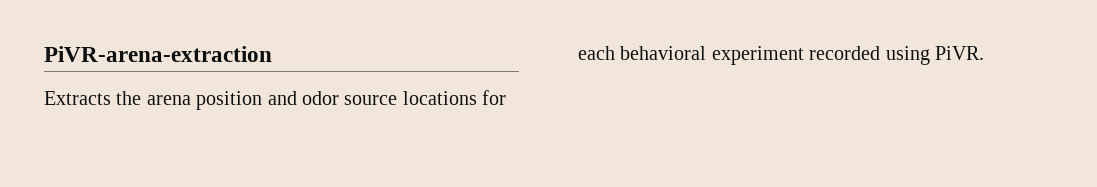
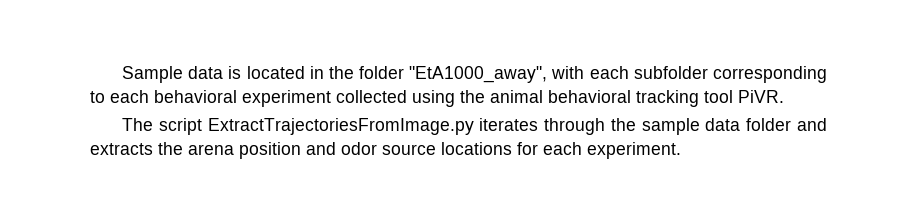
[44,46,272,62] [44,91,111,105] PiVR-arena-extraction // Extracts -> [121,66,828,83] [90,90,784,107] [121,118,828,135] [90,143,153,155] Sample data is located in the folder "EtA1000_away", with each subfolder corresponding to each behavioral experiment collected using the animal behavioral tracking tool PiVR. // The script ExtractTrajectoriesFromImage.py iterates through the sample data folder and extracts
[620,46,984,65] behavioral experiment recorded using PiVR. -> [587,142,681,159] experiment.

